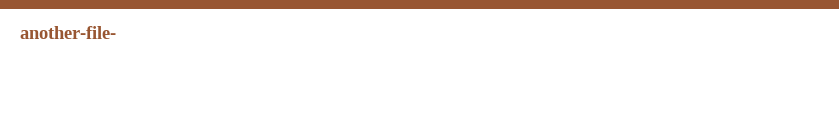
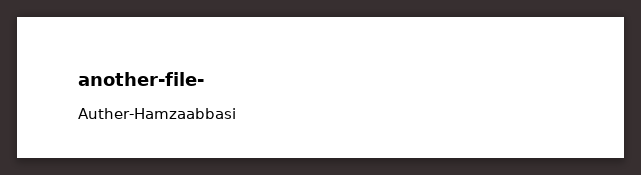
(116, 32) none -> [78,108,236,119] // Auther-Hamzaabbasi

